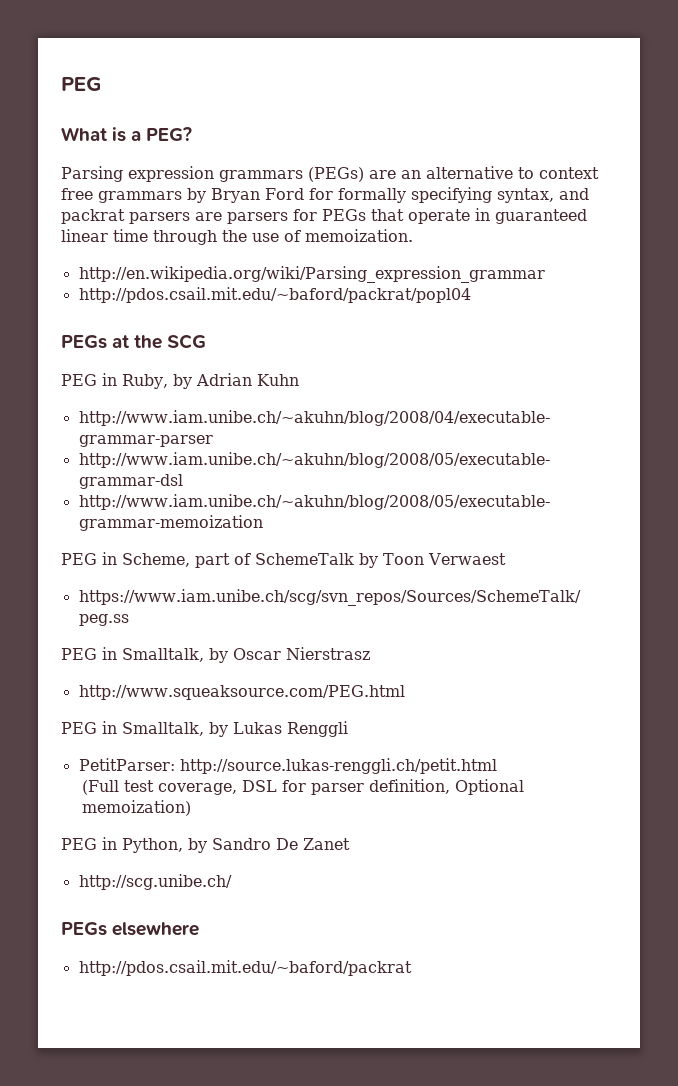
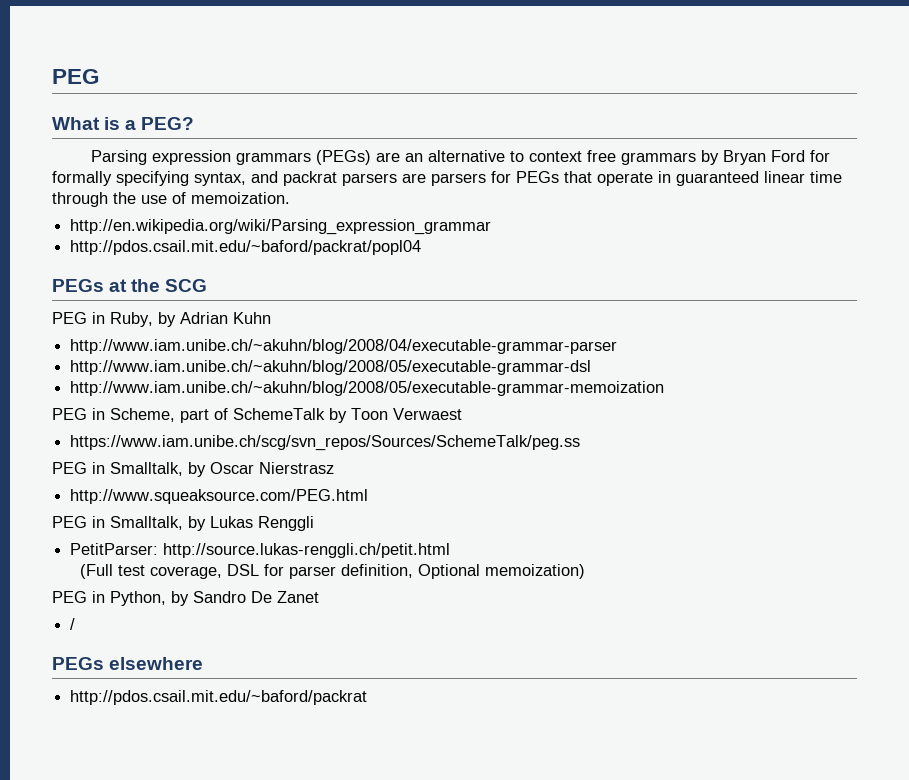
[78,874,232,890] http://scg.unibe.ch/ -> [70,618,76,630] /

